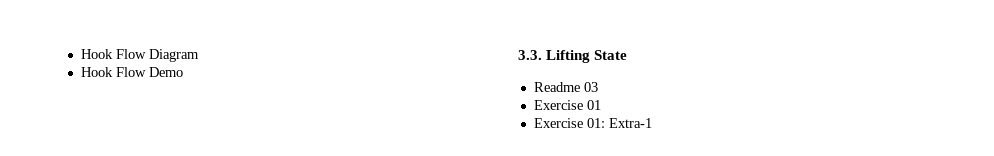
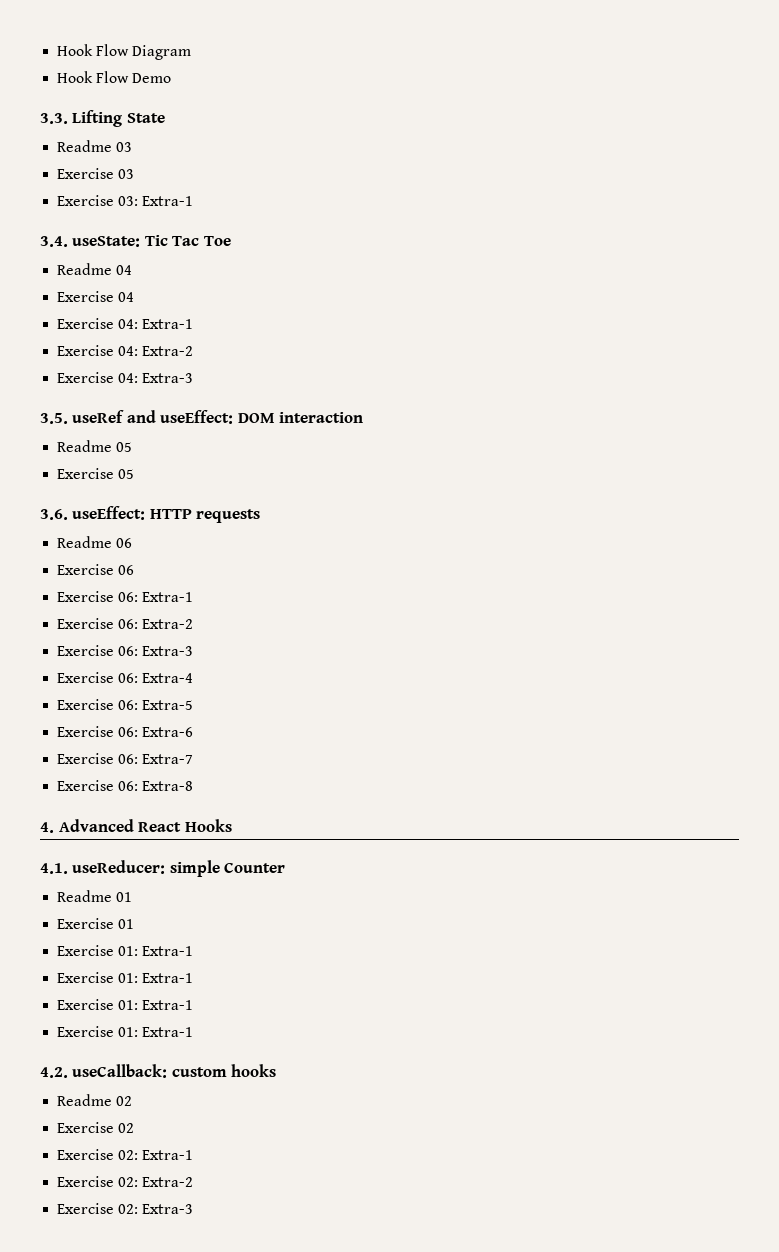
(598, 87) none -> [57,168,135,179] [57,195,194,206] [40,235,231,247] [57,263,133,275] [57,291,135,302] [57,318,194,329] [57,345,194,356] [57,372,194,383] [40,410,364,424] [57,440,133,452] [57,468,135,479] [40,506,261,523] [57,536,133,548] [57,564,135,575] [57,591,194,602] [57,618,194,629] [57,645,194,656] [57,672,194,683] [57,699,194,710] [57,726,194,737] [57,753,194,764] [57,780,194,791] [40,819,232,833] [40,860,286,877] [57,890,133,902] // Exercise 03 // Exercise 03: Extra-1 // 3.4. useState: Tic Tac Toe // Readme 04 // Exercise 04 // Exercise 04: Extra-1 // Exercise 04: Extra-2 // Exercise 04: Extra-3 // 3.5. useRef and useEffect: DOM interaction // Readme 05 // Exercise 05 // 3.6. useEffect: HTTP requests // Readme 06 // Exercise 06 // Exercise 06: Extra-1 // Exercise 06: Extra-2 // Exercise 06: Extra-3 // Exercise 06: Extra-4 // Exercise 06: Extra-5 // Exercise 06: Extra-6 // Exercise 06: Extra-7 // Exercise 06: Extra-8 // 4. Advanced React Hooks // 4.1. useReducer: simple Counter // Readme 01
(652, 123) none -> [57,972,194,983] [57,999,194,1010] [57,1026,194,1037] [40,1064,277,1078] [57,1094,133,1106] [57,1122,135,1133] [57,1149,194,1160] [57,1176,194,1187] [57,1203,194,1214] // Exercise 01: Extra-1 // Exercise 01: Extra-1 // Exercise 01: Extra-1 // 4.2. useCallback: custom hooks // Readme 02 // Exercise 02 // Exercise 02: Extra-1 // Exercise 02: Extra-2 // Exercise 02: Extra-3

